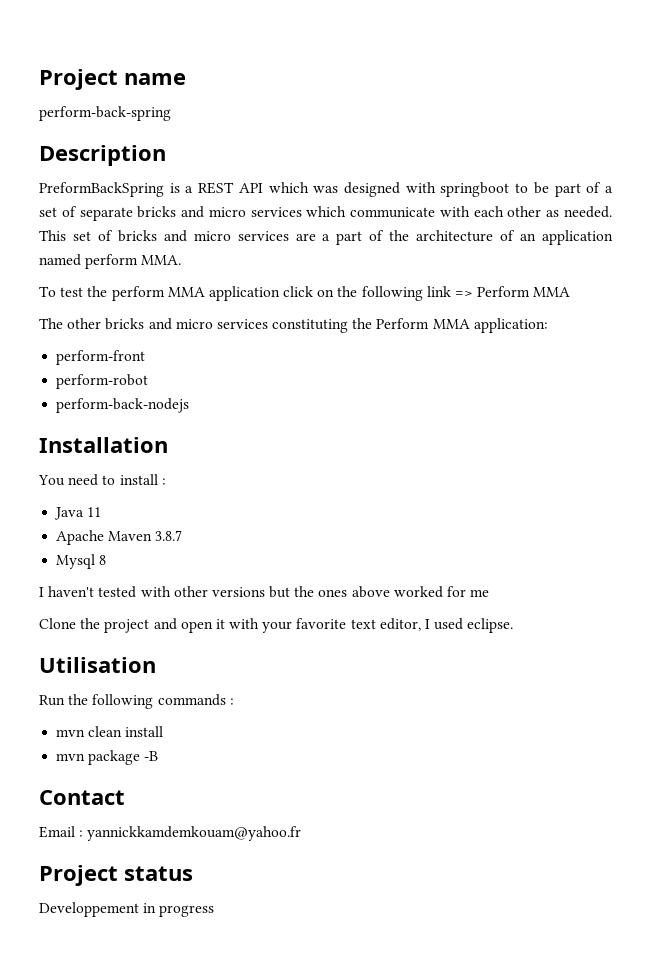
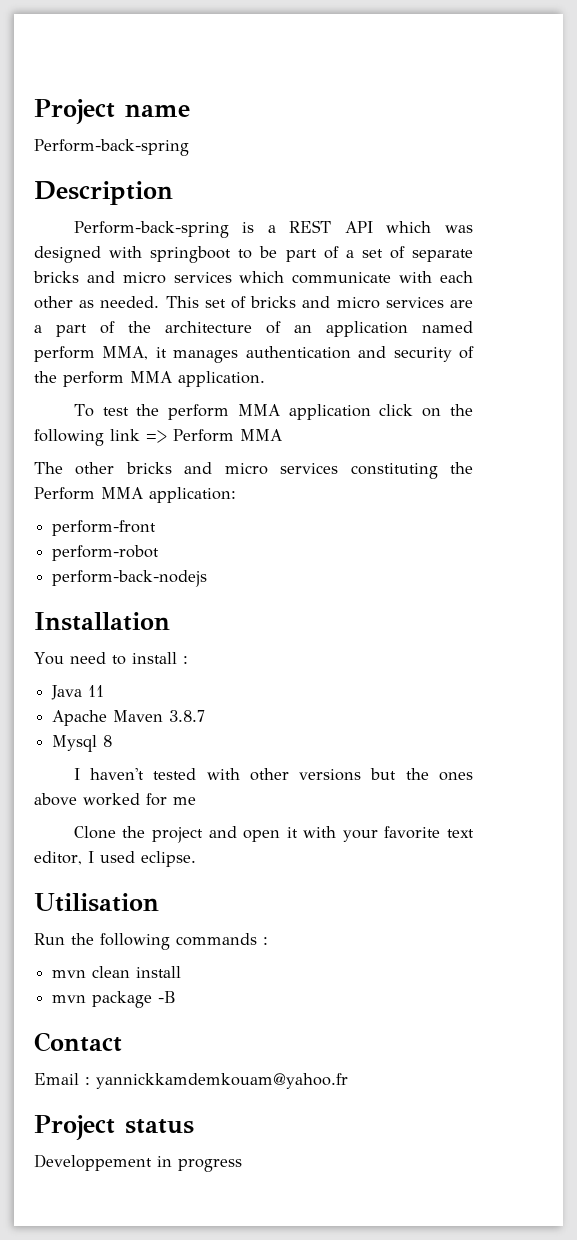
[39,106,171,121] perform-back-spring -> [34,139,189,156] Perform-back-spring
[39,182,164,197] PreformBackSpring -> [73,221,229,238] Perform-back-spring
[141,255,182,265] MMA. -> [102,346,474,363] [34,371,265,387] MMA, it manages authentication and security of the perform MMA application.

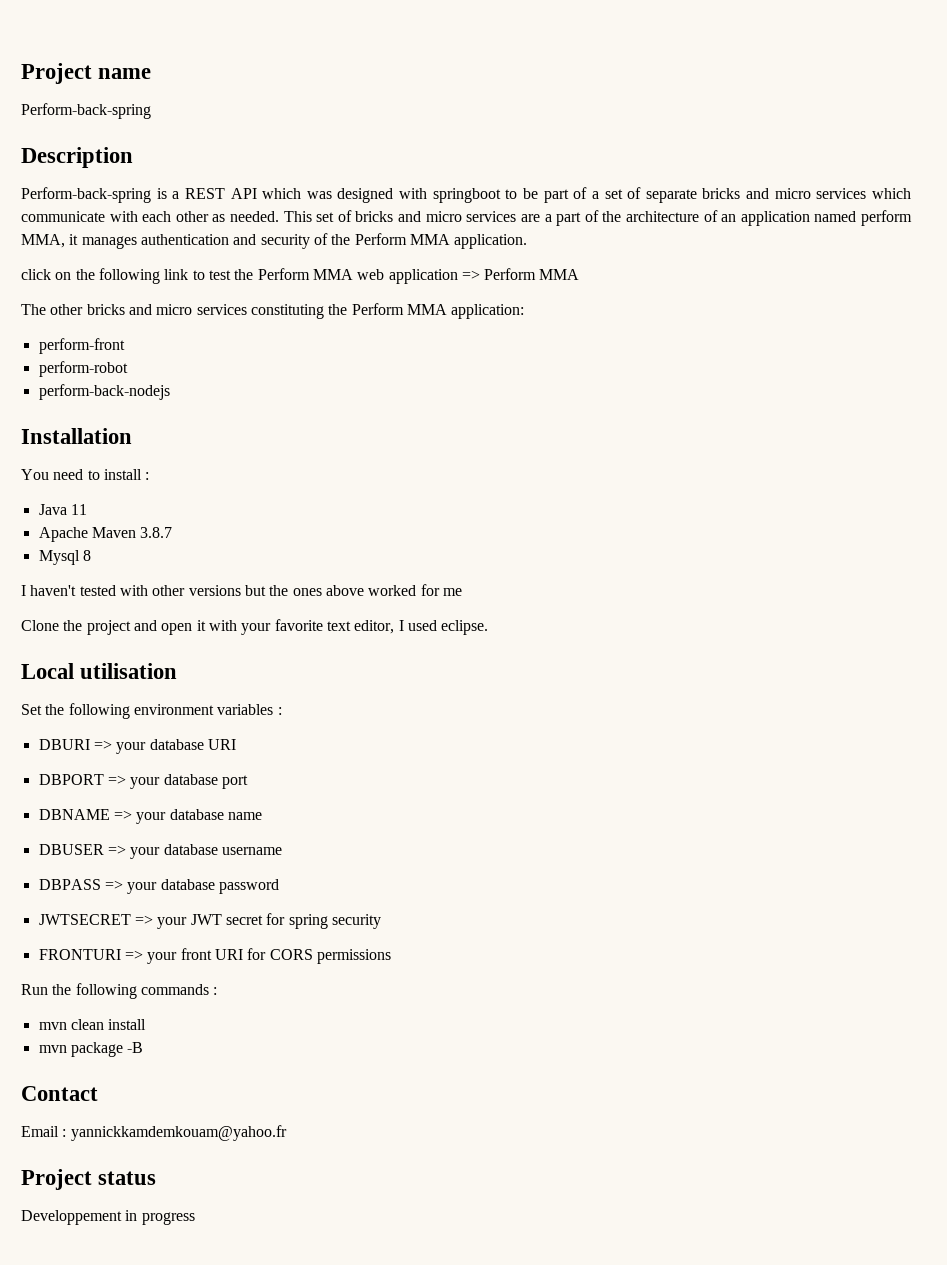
[63,371,124,387] perform -> [354,233,407,245] Perform
[73,404,371,420] To test the perform MMA application -> (528, 241) none
(140, 435) none -> [192,268,458,284] to test the Perform MMA web application
[34,893,159,912] Utilisation -> [21,663,178,679] [21,703,282,719] [38,739,236,754] [38,774,248,789] [38,809,262,824] [38,844,282,859] [38,879,279,894] [38,913,381,929] [38,948,391,964] Local utilisation // Set the following environment variables : // DBURI => your database URI // DBPORT => your database port // DBNAME => your database name // DBUSER => your database username // DBPASS => your database password // JWTSECRET => your JWT secret for spring security // FRONTURI => your front URI for CORS permissions

